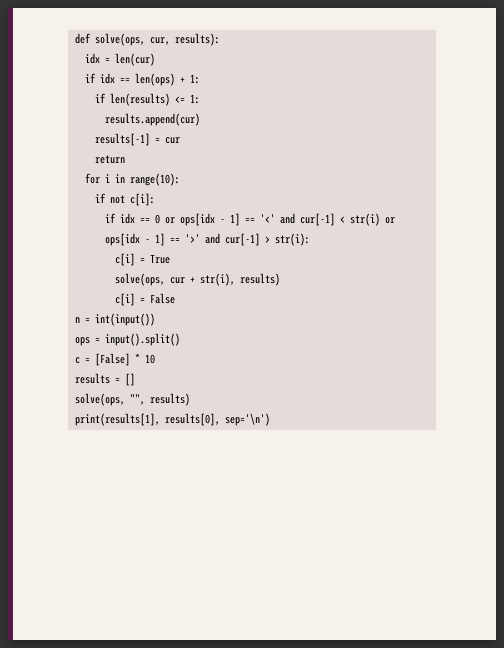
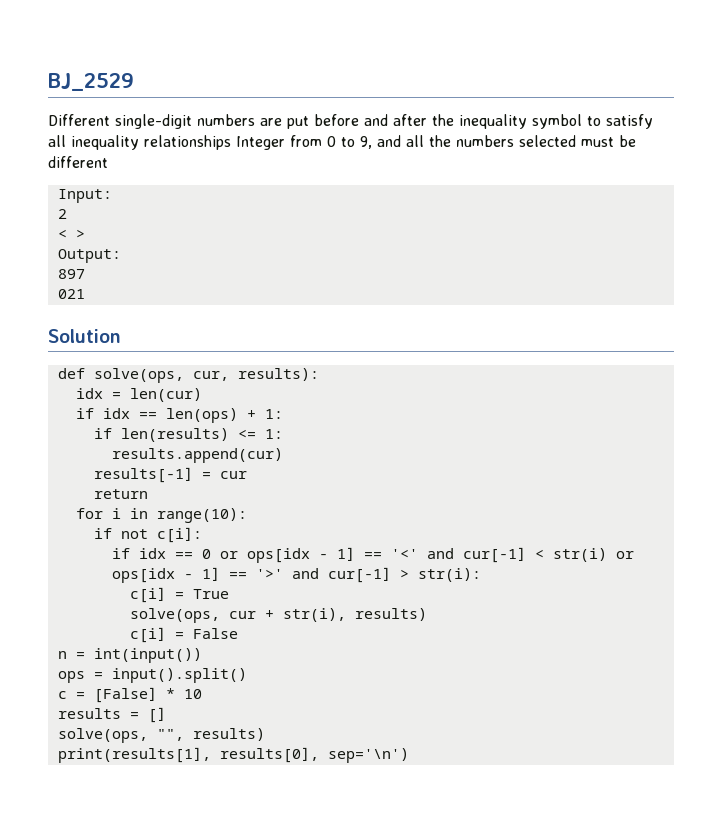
(74, 38) none -> [48,73,134,91] [48,114,653,129] [48,135,636,150] [48,156,108,168] [57,189,112,203] [57,209,67,219] [57,229,85,239] [57,249,121,263] [57,269,85,279] [57,289,85,299] [48,329,121,343] BJ_2529 // Different single-digit numbers are put before and after the inequality symbol to satisfy all inequality relationships Integer from 0 to 9, and all the numbers selected must be different // Input: // 2 // < > // Output: // 897 // 021 // Solution //

